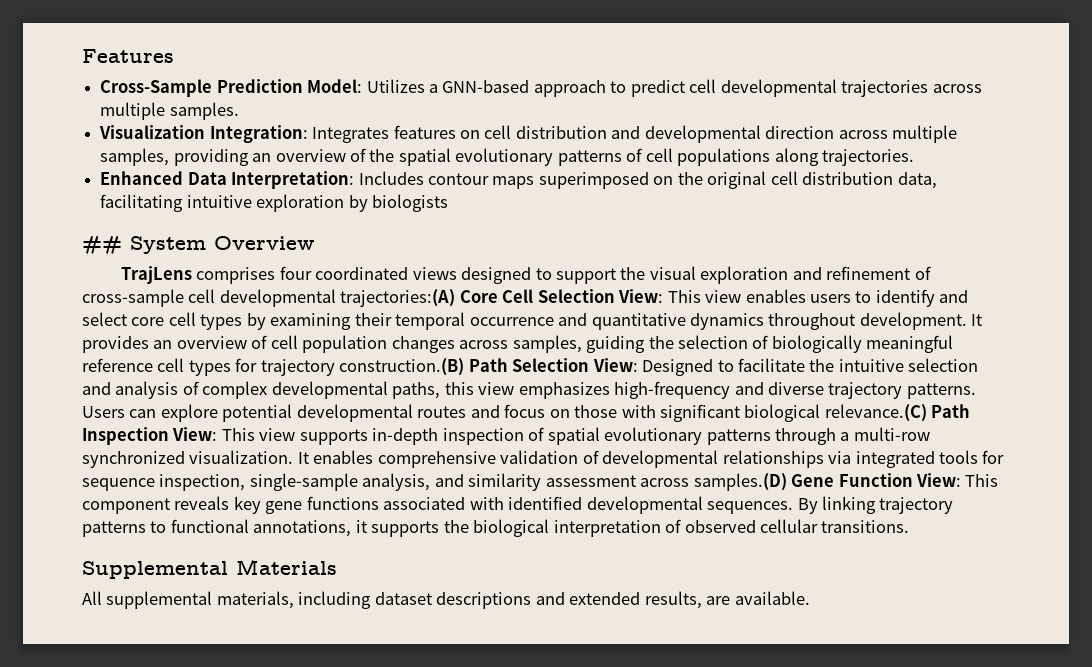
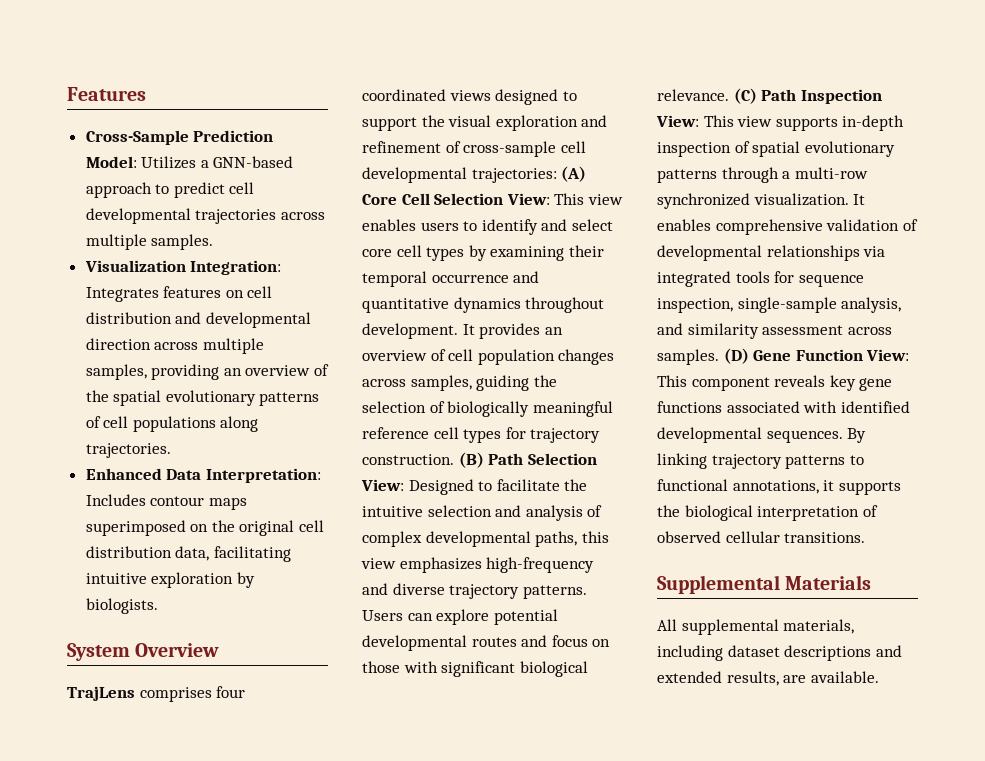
[371,194,448,212] [82,236,122,255] biologists // ## -> [85,598,158,614] biologists. //
[340,289,456,307] trajectories:(A) -> [471,166,587,183] trajectories: (A)
[339,358,465,376] construction.(B) -> [362,452,484,468] construction. (B)
[824,404,927,422] relevance.(C) -> [657,88,757,104] relevance. (C)
[693,473,787,491] samples.(D) -> [657,348,749,365] samples. (D)

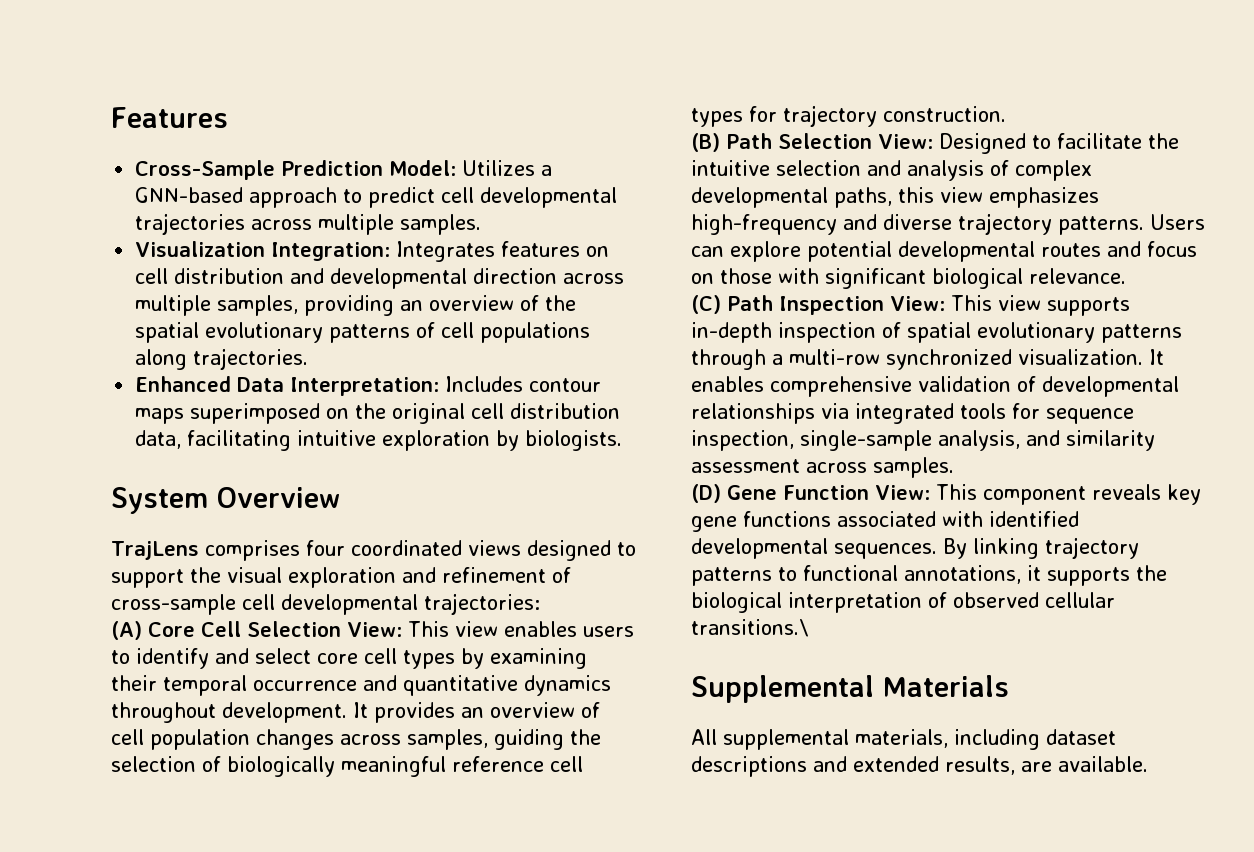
(557, 175) none -> (540, 604) //
(454, 459) none -> (1006, 114) //
(729, 95) none -> (1126, 276) //
(719, 357) none -> (954, 467) //
[784,532,866,543] transitions. -> [691,619,809,637] transitions.\

